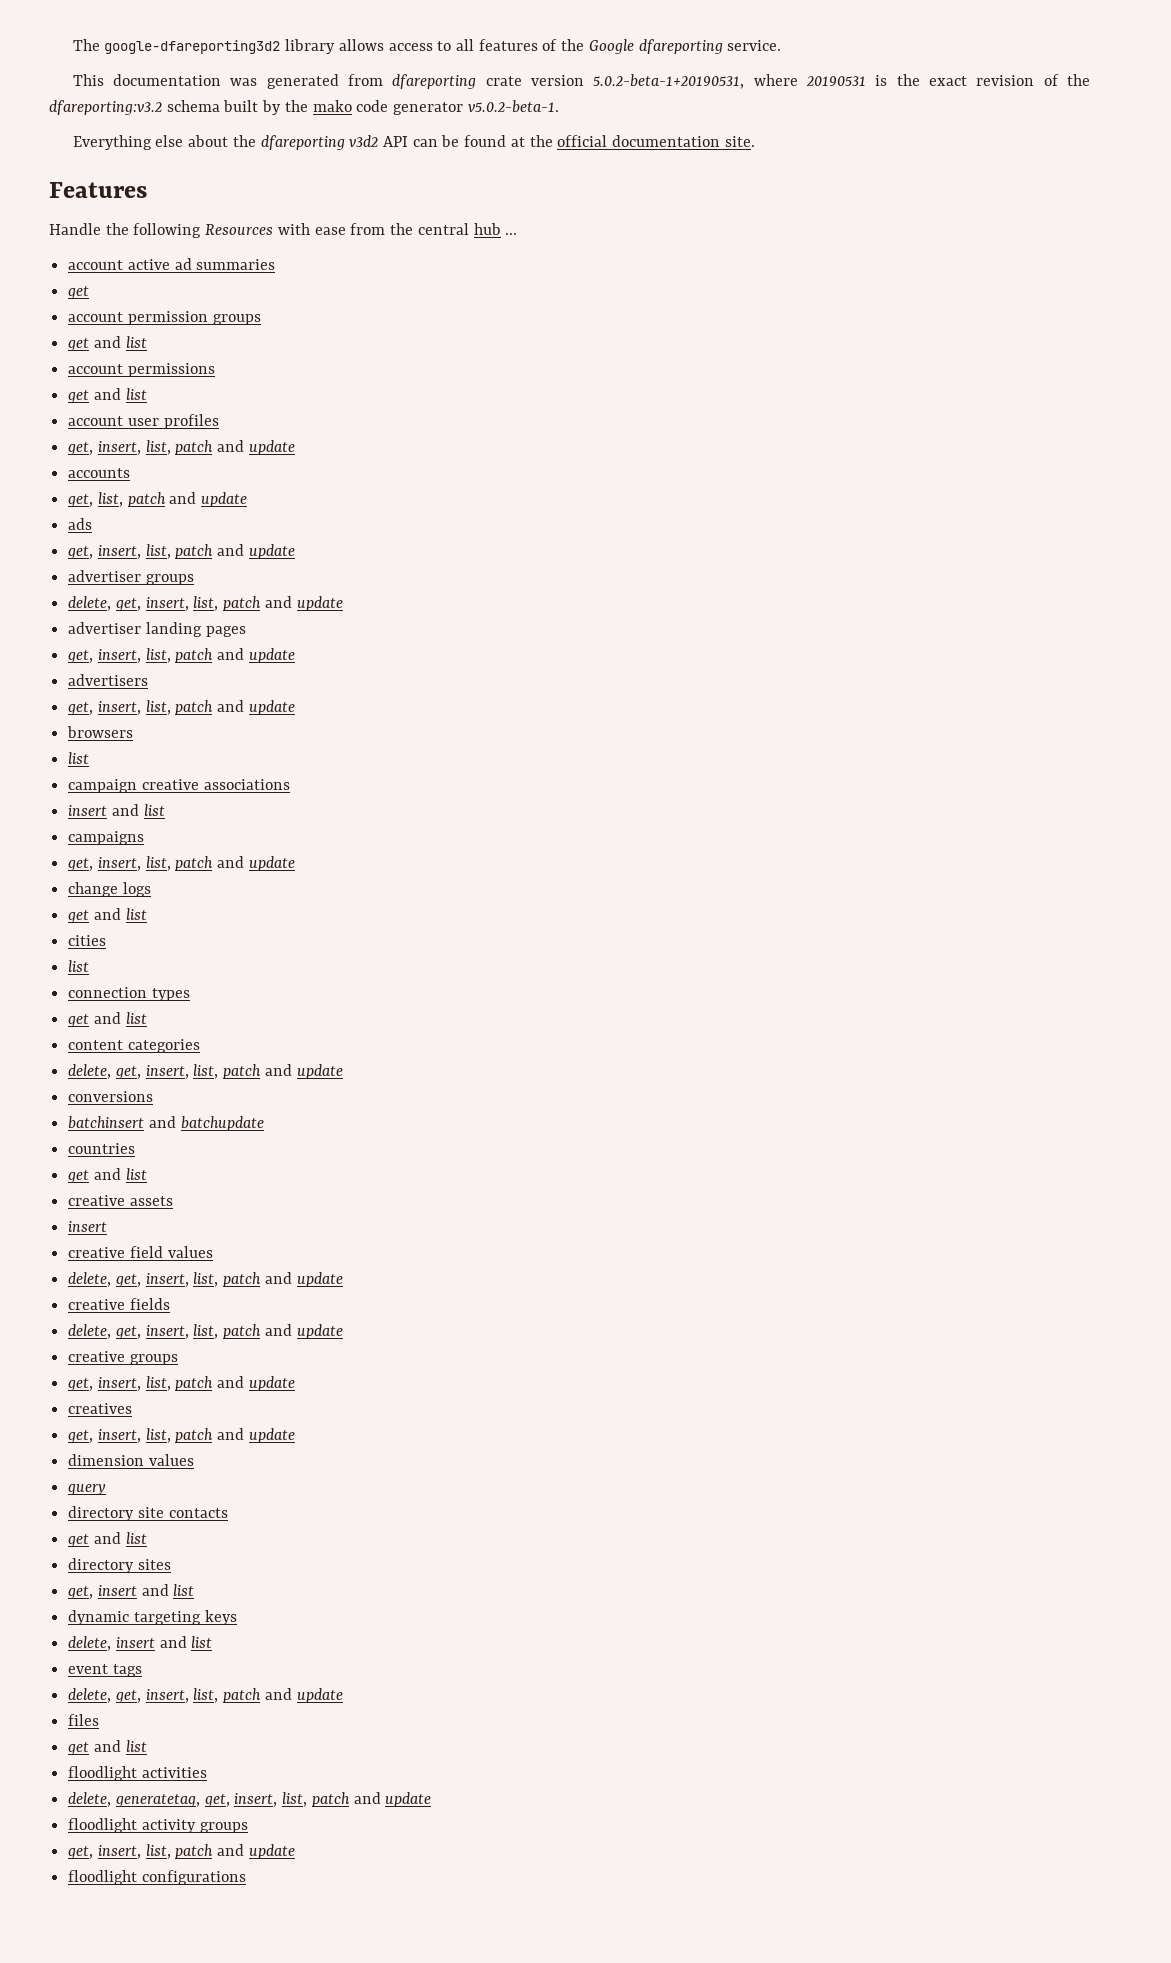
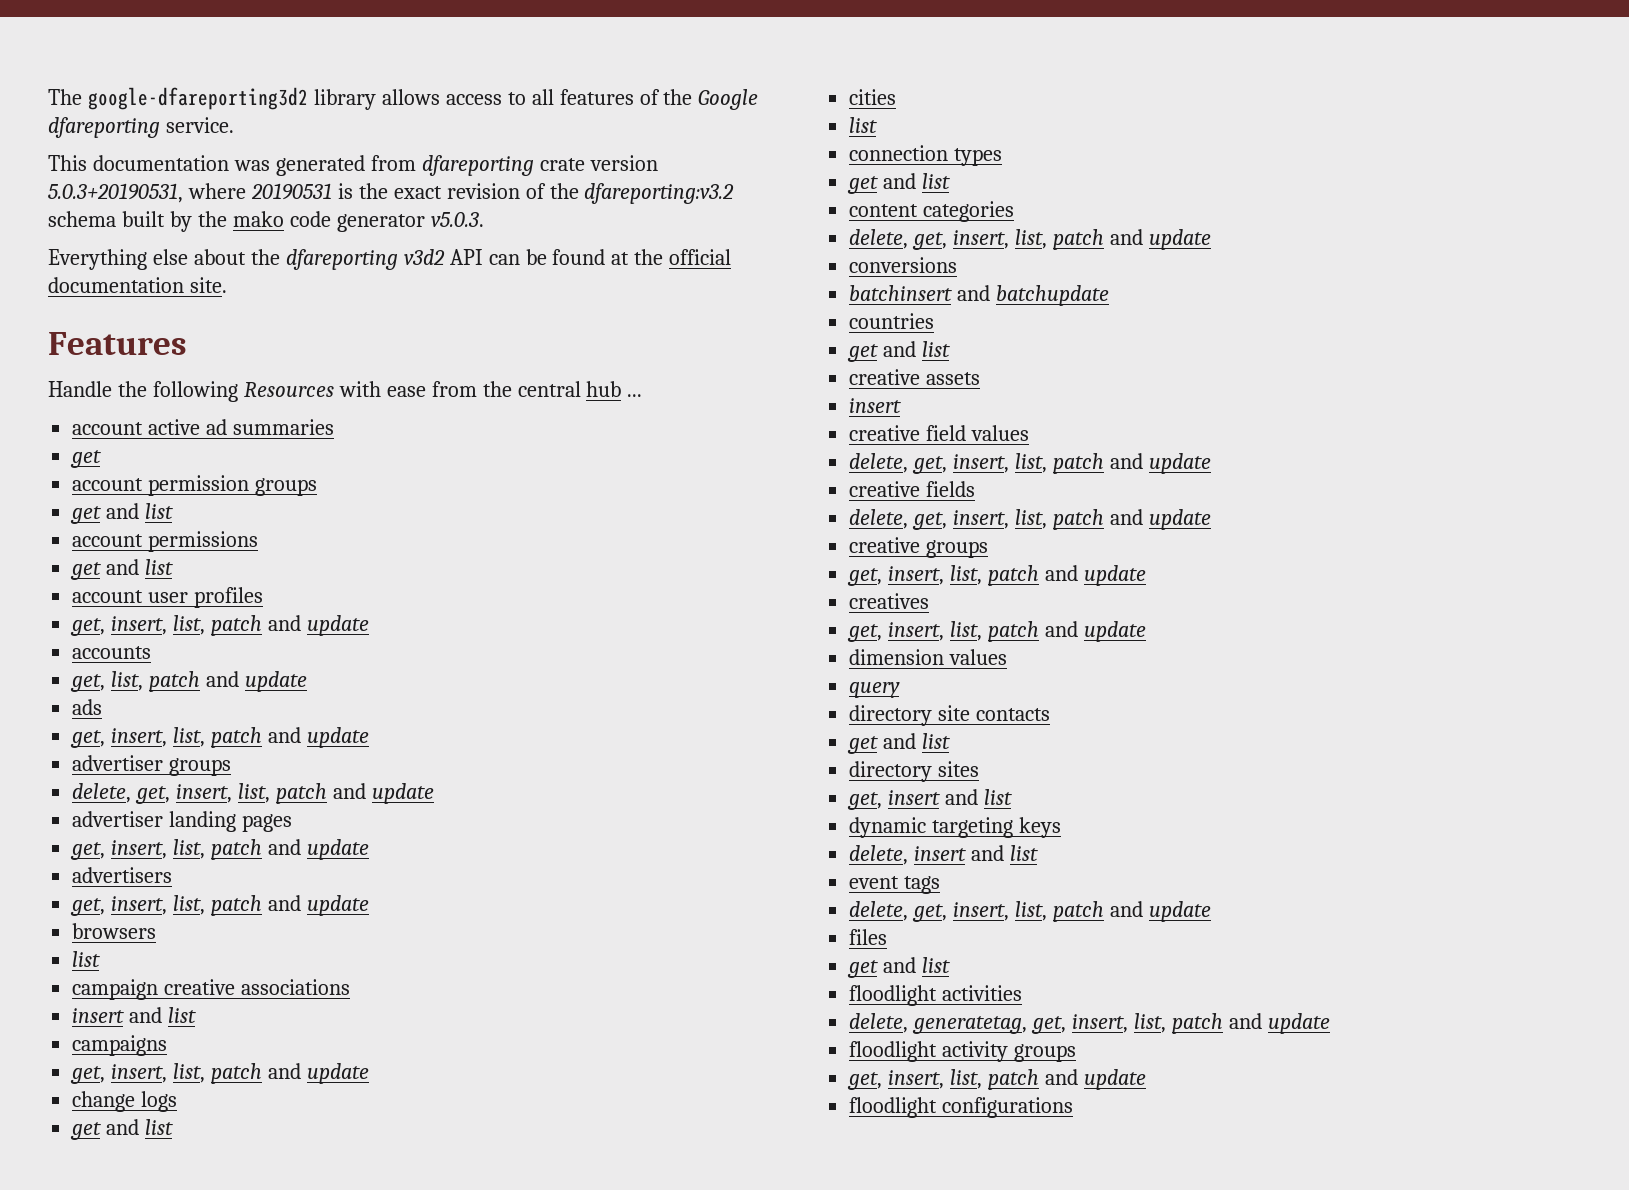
[593,74,745,89] 5.0.2-beta-1+20190531, -> [48,183,183,203] 5.0.3+20190531,
[467,100,559,113] v5.0.2-beta-1. -> [430,212,484,227] v5.0.3.

